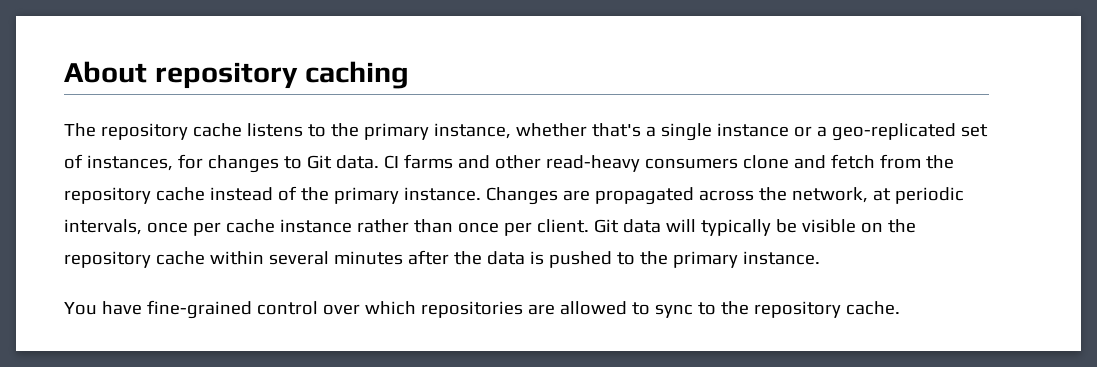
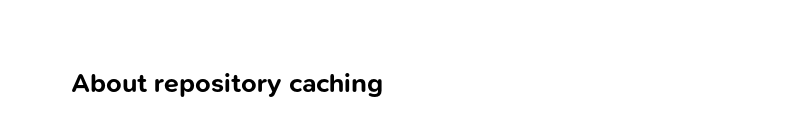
[64,123,988,141] [64,154,954,173] [64,186,964,205] [64,219,916,236] [64,250,820,268] [64,300,900,319] // The repository cache listens to the primary instance, whether that's a single instance or a geo-replicated set of instances, for changes to Git data. CI farms and other read-heavy consumers clone and fetch from the repository cache instead of the primary instance. Changes are propagated across the network, at periodic intervals, once per cache instance rather than once per client. Git data will typically be visible on the repository cache within several minutes after the data is pushed to the primary instance. // You have fine-grained control over which repositories are allowed to sync to the repository cache. -> (383, 85) none

